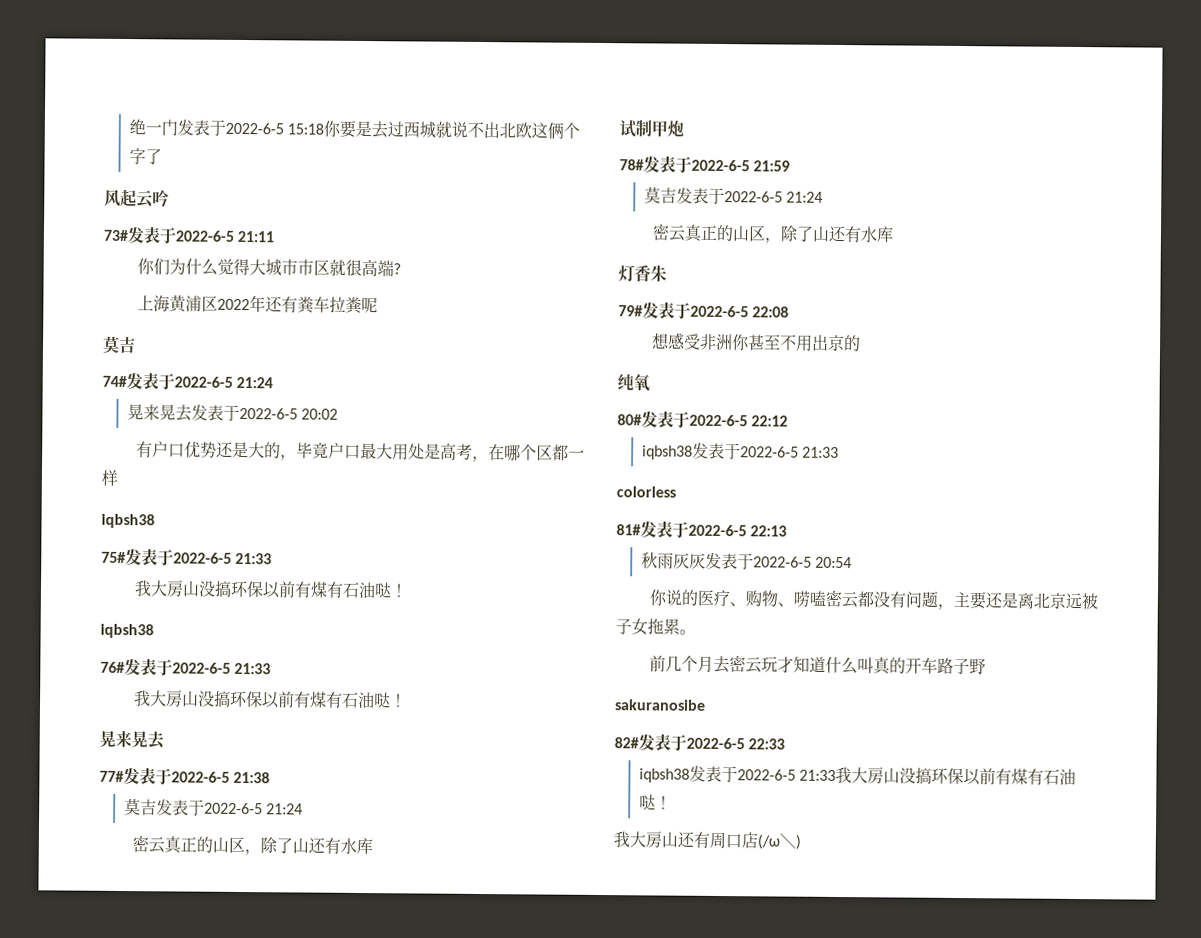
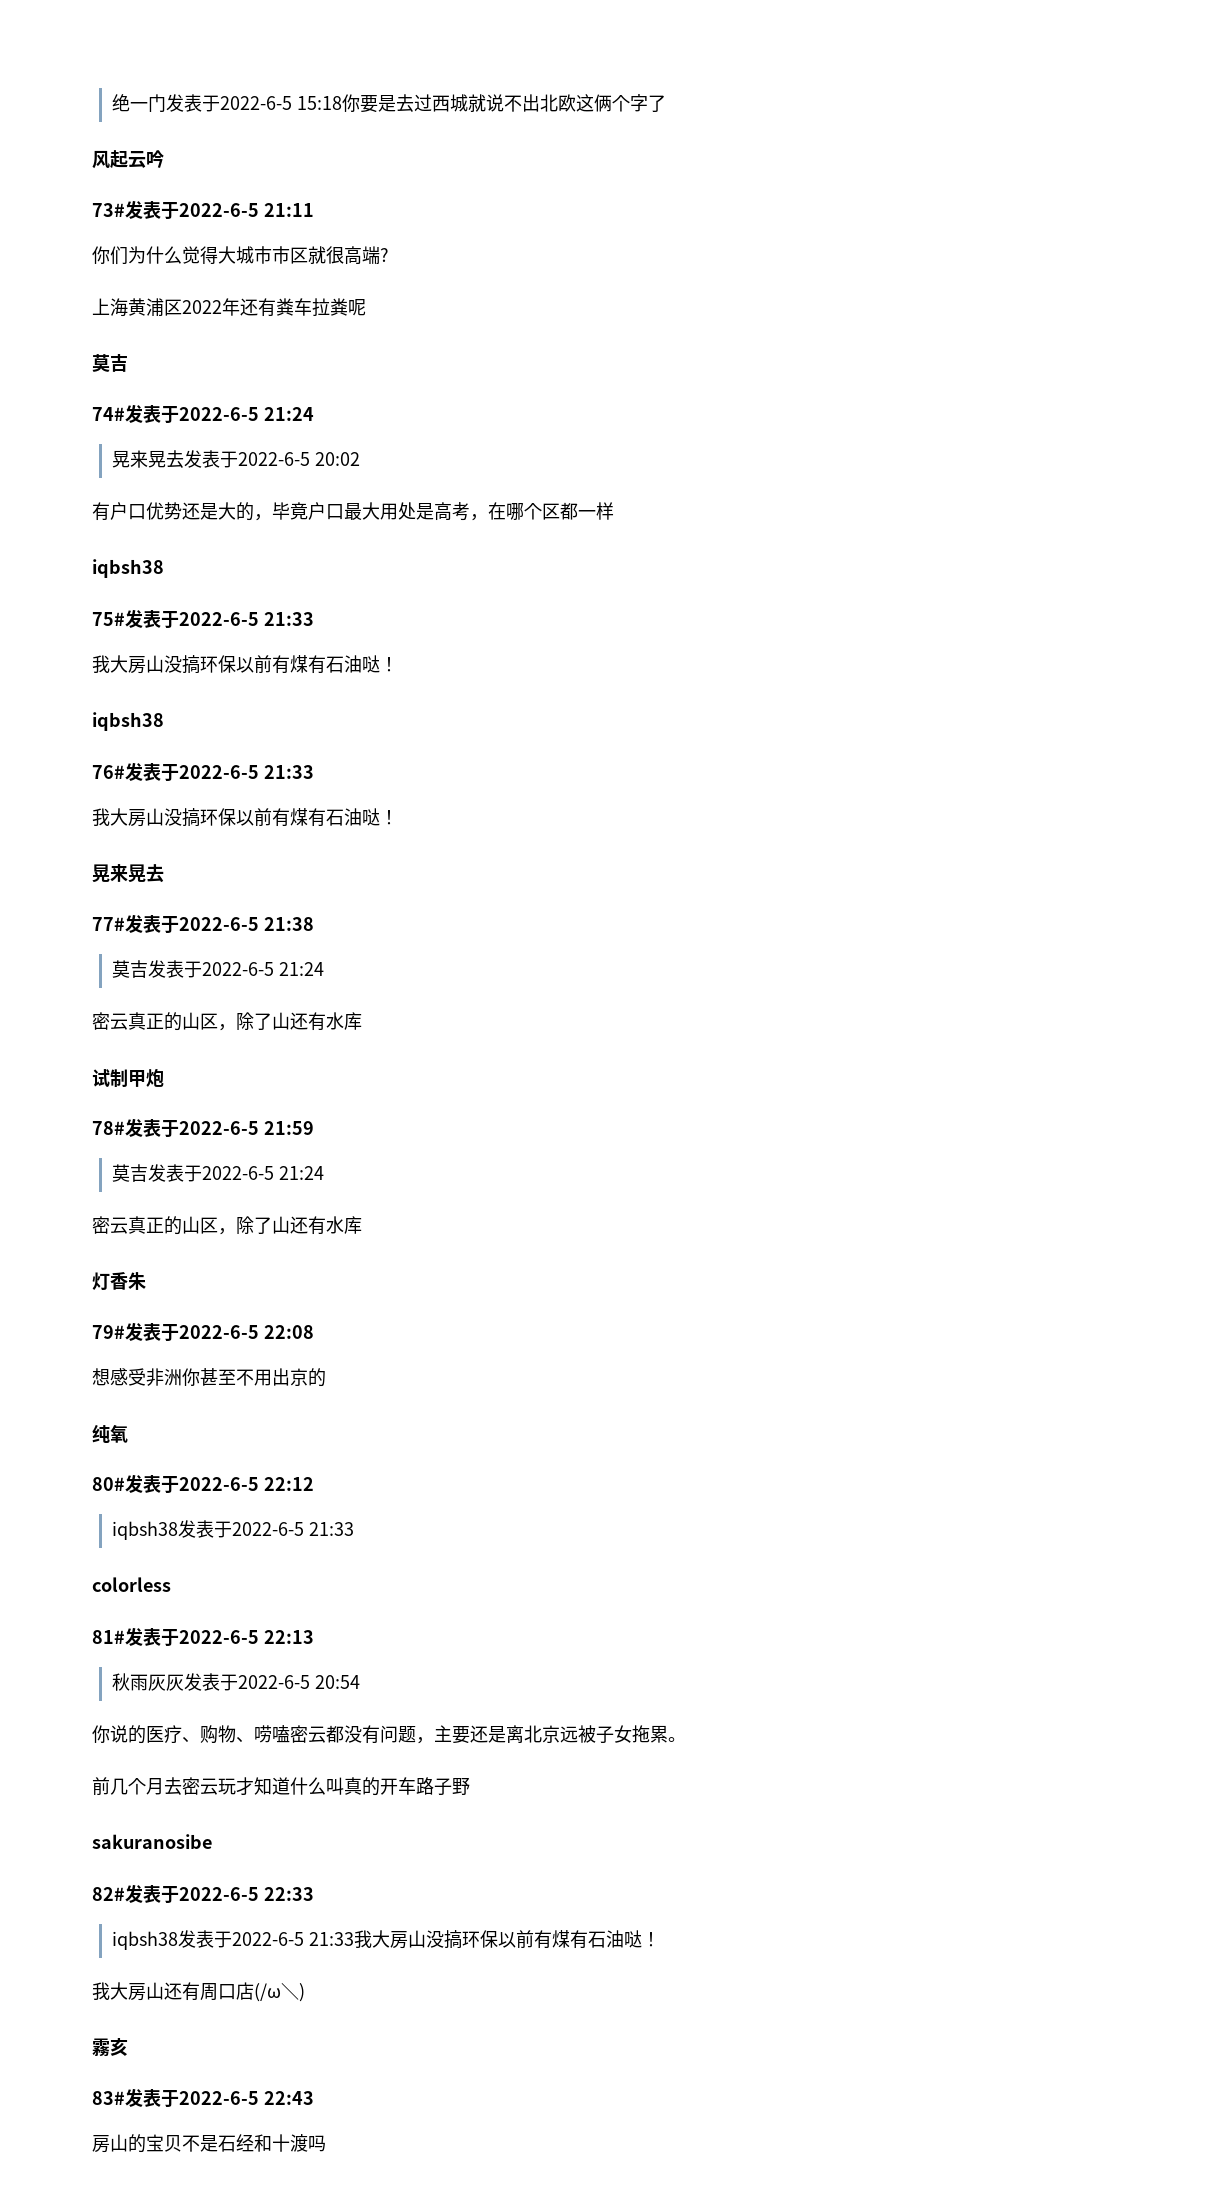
(801, 842) none -> [92,2038,128,2057] [92,2088,314,2107] [92,2134,326,2153] // 霧亥 // 83#发表于2022-6-5 22:43 // 房山的宝贝不是石经和十渡吗

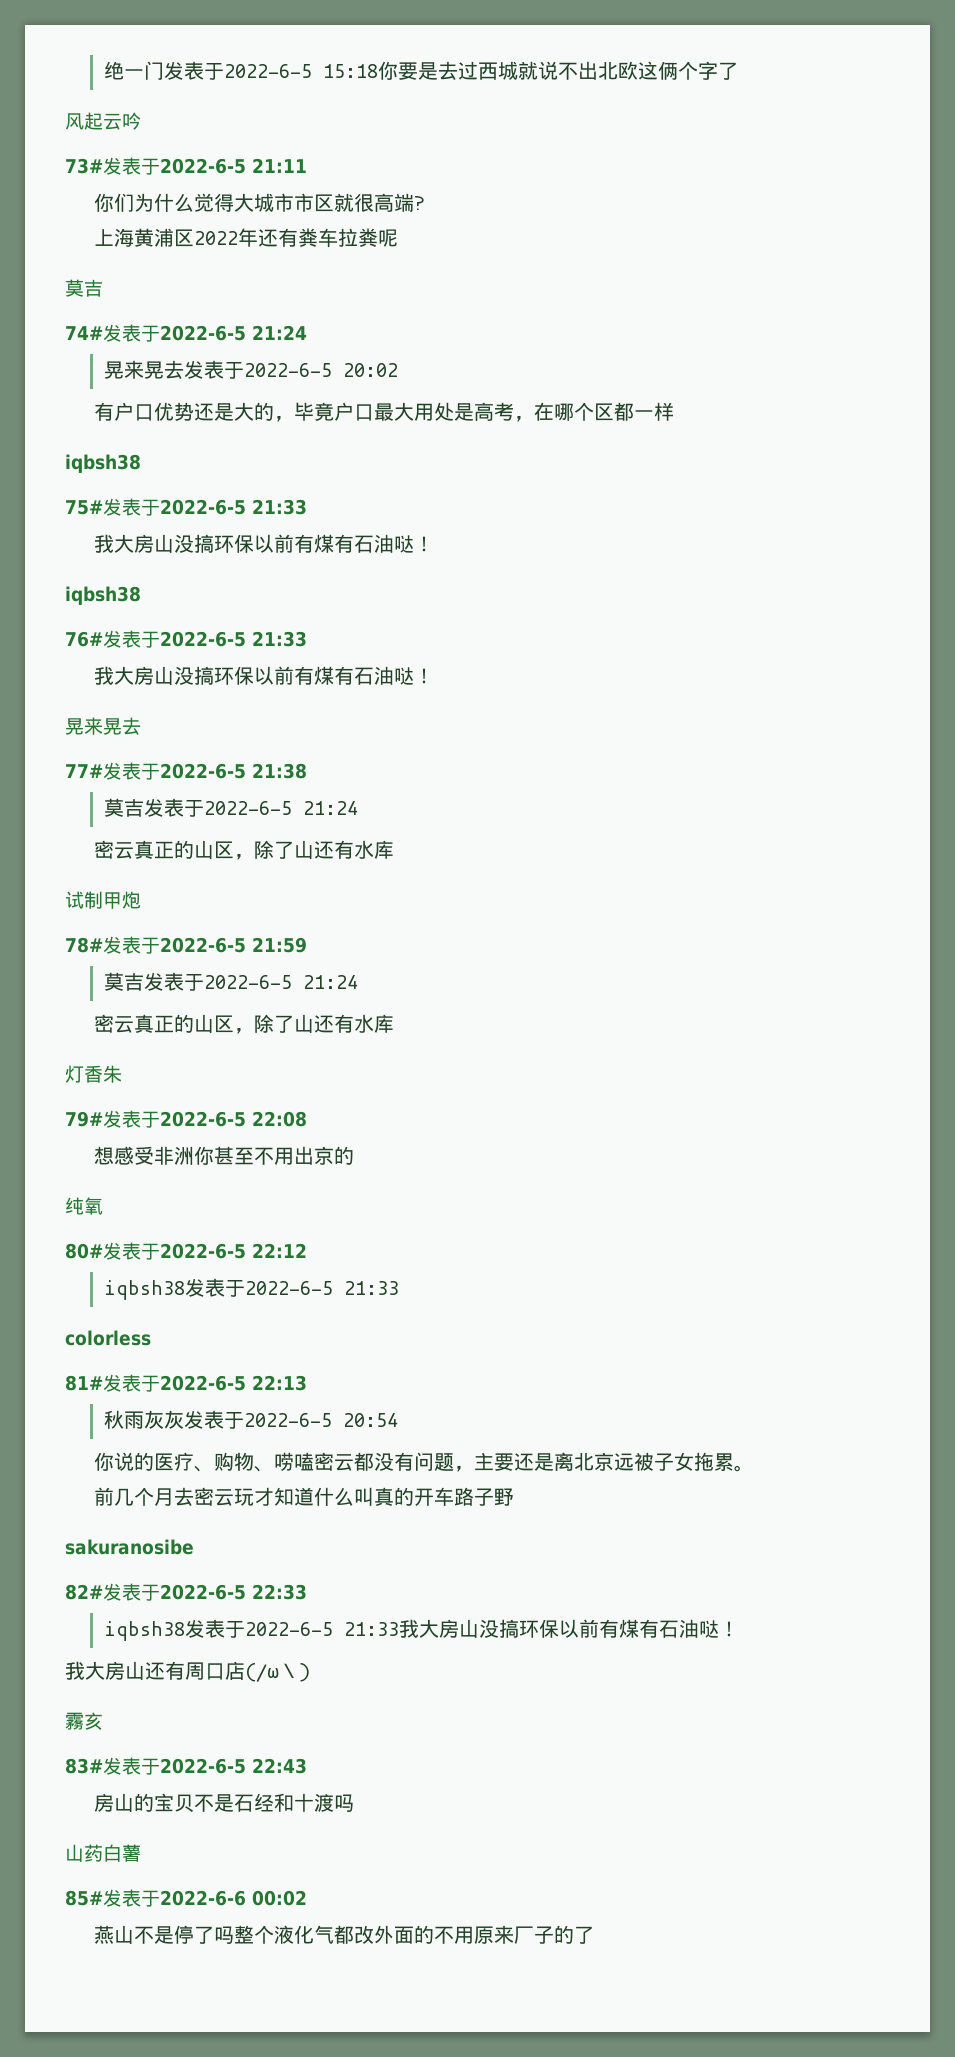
(326, 2143) none -> [65,1844,141,1862] [65,1889,307,1907] [94,1925,595,1944] // 山药白薯 // 85#发表于2022-6-6 00:02 // 燕山不是停了吗整个液化气都改外面的不用原来厂子的了

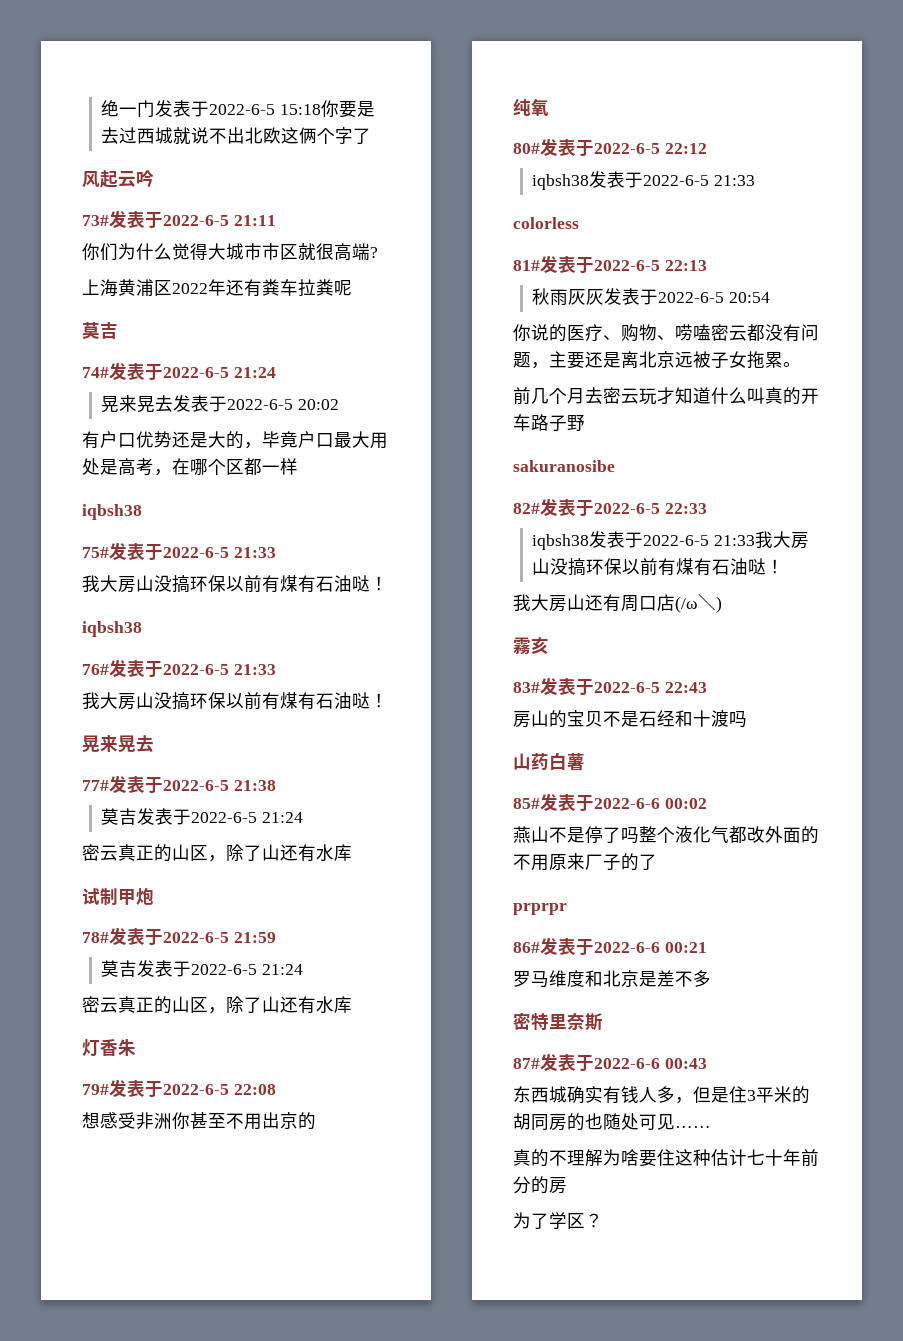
(595, 1935) none -> [513,903,567,915] [513,937,707,955] [513,970,711,988] [513,1013,603,1031] [513,1053,707,1071] [513,1086,810,1104] [513,1113,711,1131] [513,1149,819,1167] [513,1176,567,1194] [513,1212,603,1229] // prprpr // 86#发表于2022-6-6 00:21 // 罗马维度和北京是差不多 // 密特里奈斯 // 87#发表于2022-6-6 00:43 // 东西城确实有钱人多，但是住3平米的胡同房的也随处可见…… // 真的不理解为啥要住这种估计七十年前分的房 // 为了学区？

